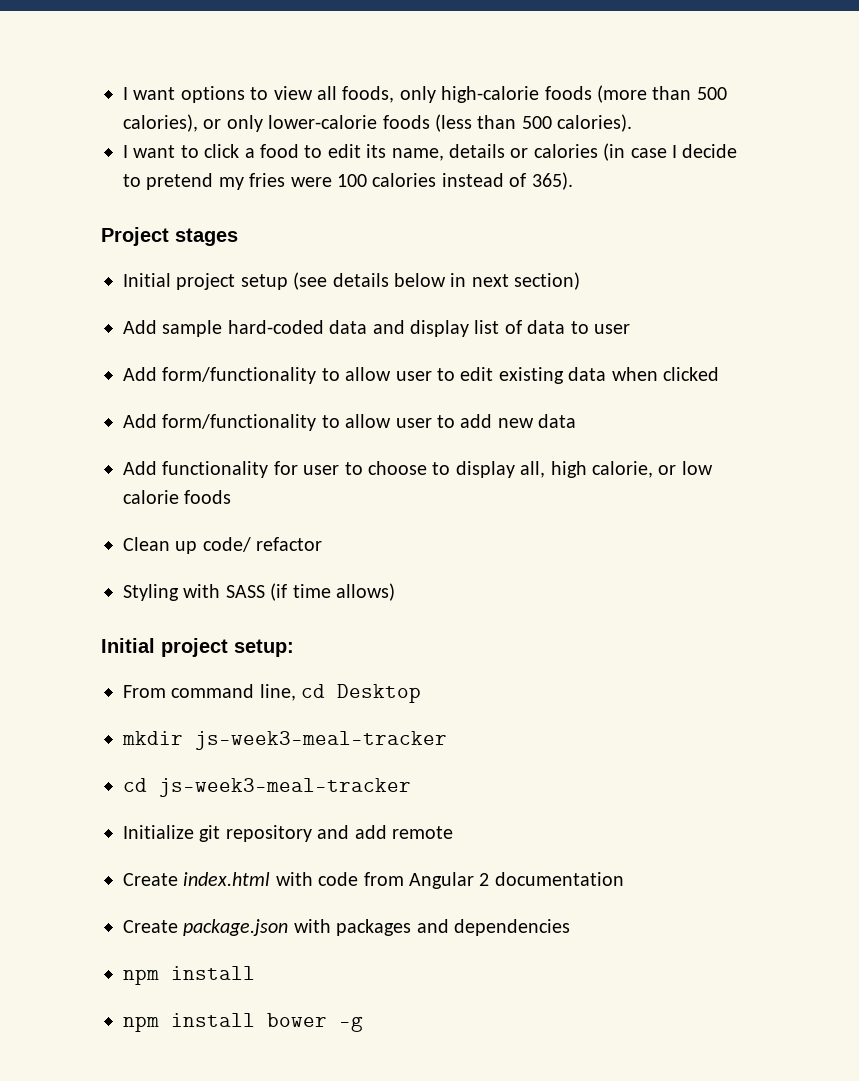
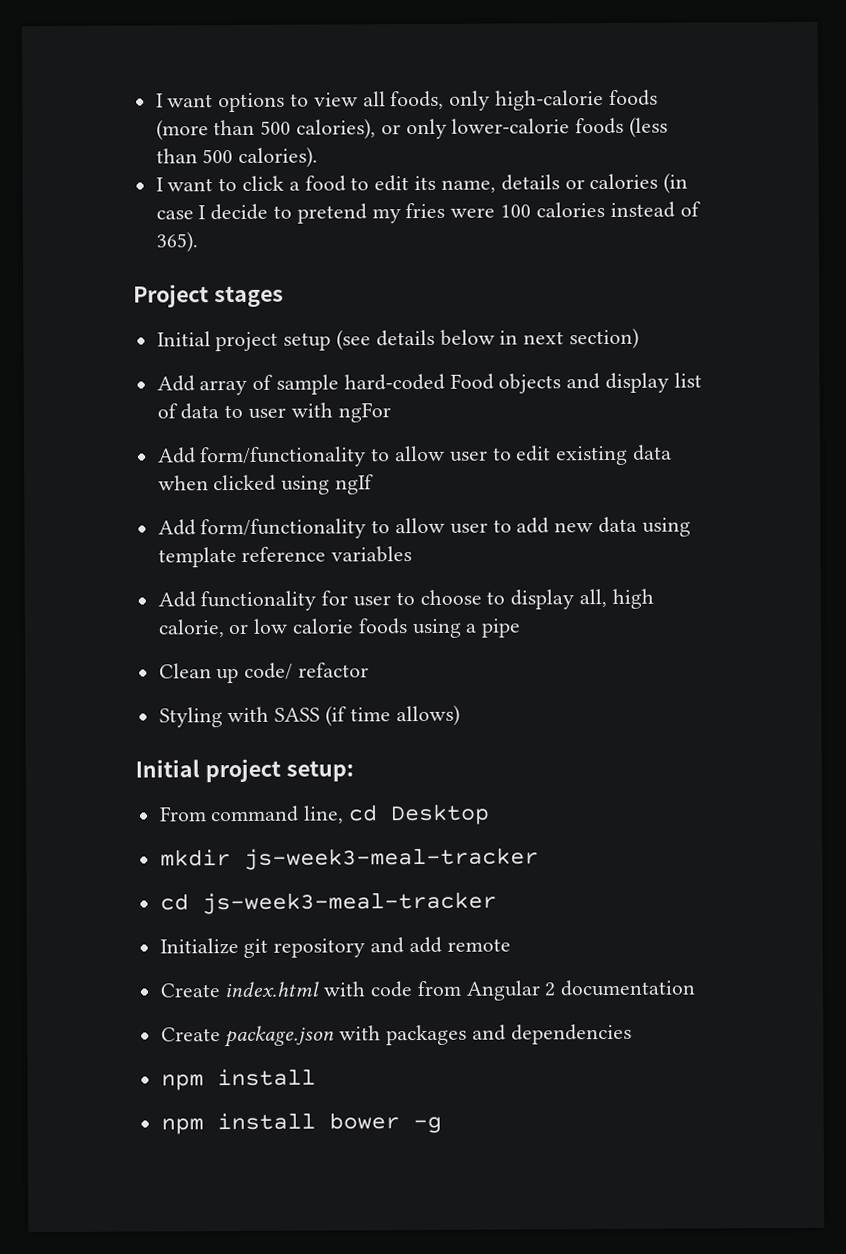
[162,320,368,337] sample hard-coded data -> [199,373,562,396] array of sample hard-coded Food objects
(630, 329) none -> [290,402,391,423] with ngFor
(719, 374) none -> [281,474,375,495] using ngIf
(577, 421) none -> [641,517,691,537] [157,546,413,568] using template reference variables
(232, 497) none -> [411,618,522,639] using a pipe

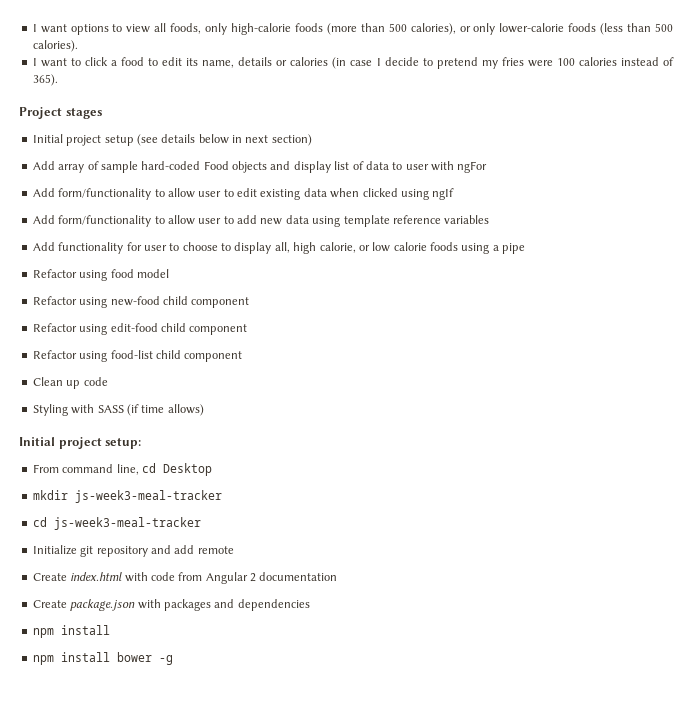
(522, 628) none -> [32,269,169,281] [32,296,250,308] [32,323,248,335] [32,350,243,362] // Refactor using food model // Refactor using new-food child component // Refactor using edit-food child component // Refactor using food-list child component
[244,662,370,680] code/ refactor -> [83,377,108,386] code

